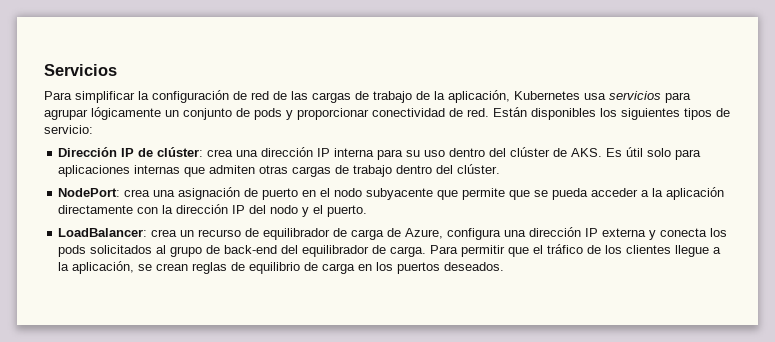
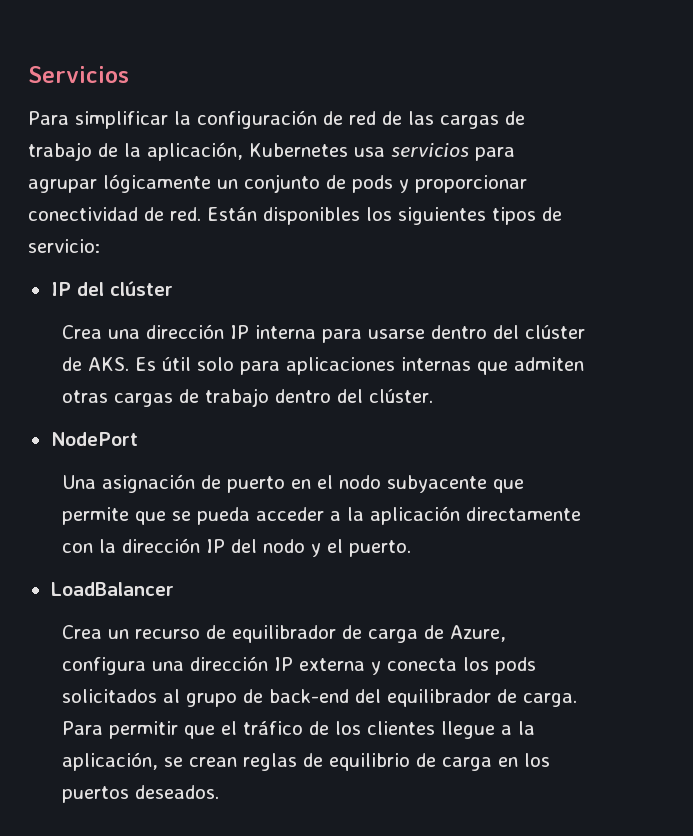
[58,147,234,157] Dirección IP de clúster: crea -> [50,281,173,296] [62,325,103,339] IP del clúster // Crea
[406,150,446,157] su uso -> [368,329,426,339] usarse
[58,188,176,197] NodePort: crea una -> [50,432,138,446] [62,475,97,489] NodePort // Una
[58,228,178,237] LoadBalancer: crea -> [50,582,174,596] [62,625,103,639] LoadBalancer // Crea

